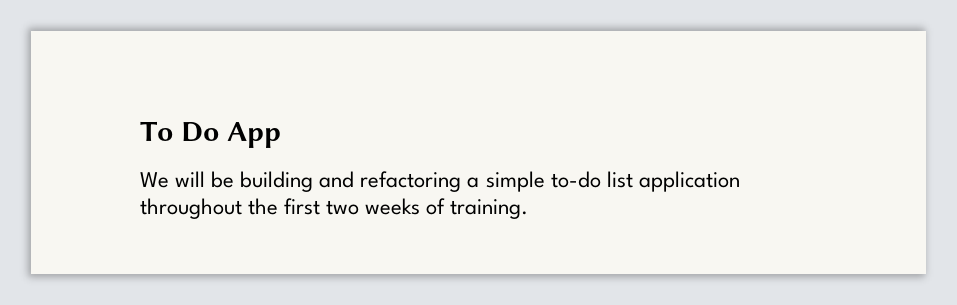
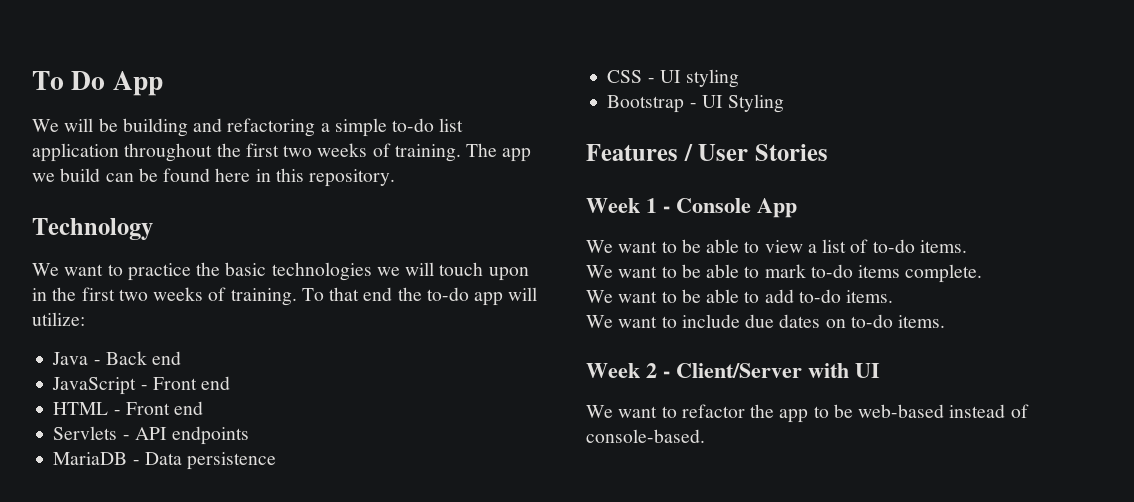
(529, 209) none -> [466,143,532,162] [32,168,396,187] [32,218,153,240] [32,262,529,281] [32,287,538,306] [32,312,85,326] [52,351,182,365] [52,376,231,395] [53,401,204,415] [53,426,250,445] [53,452,277,470] [607,69,740,88] [607,94,785,113] [586,144,828,161] [586,198,797,218] [586,239,967,253] [586,264,983,283] [586,289,894,303] [586,314,946,328] [586,363,880,378] [586,404,1029,423] [586,429,705,443] The app we build can be found here in this repository. // Technology // We want to practice the basic technologies we will touch upon in the first two weeks of training. To that end the to-do app will utilize: // Java - Back end // JavaScript - Front end // HTML - Front end // Servlets - API endpoints // MariaDB - Data persistence // CSS - UI styling // Bootstrap - UI Styling // Features / User Stories // Week 1 - Console App // We want to be able to view a list of to-do items. // We want to be able to mark to-do items complete. // We want to be able to add to-do items. // We want to include due dates on to-do items. // Week 2 - Client/Server with UI // We want to refactor the app to be web-based instead of console-based.

